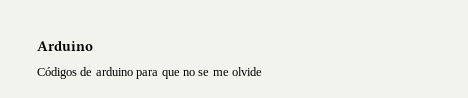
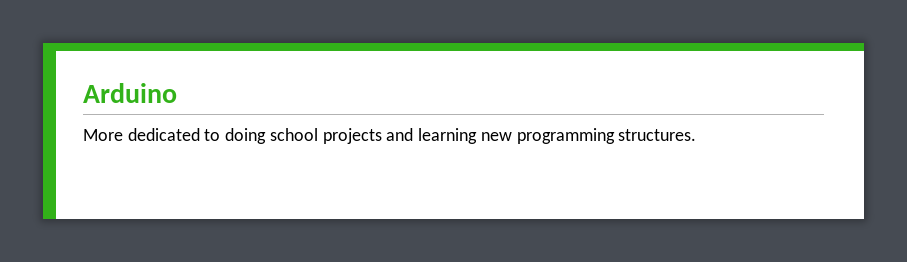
[37,67,262,79] Códigos de arduino para que no se me olvide -> [83,128,697,144] More dedicated to doing school projects and learning new programming structures.

